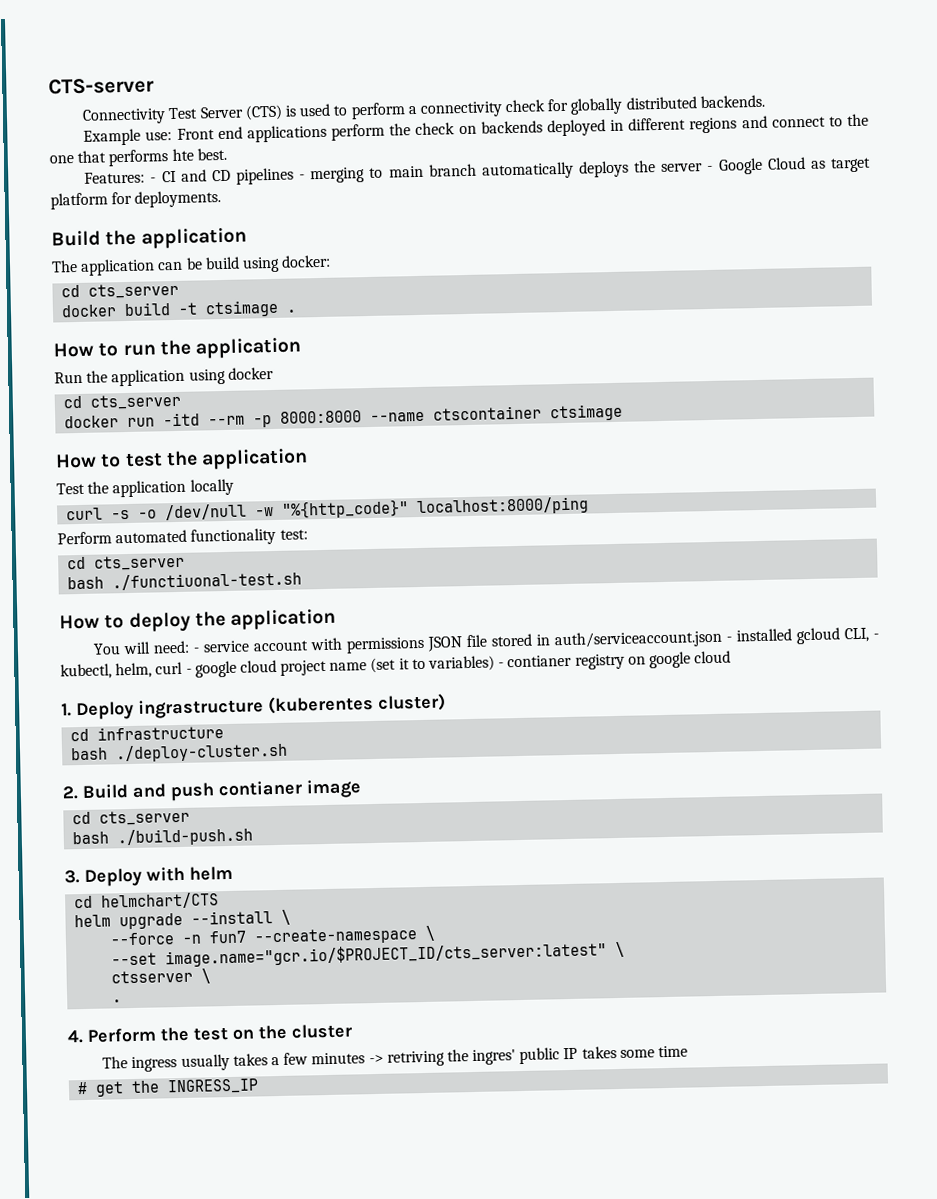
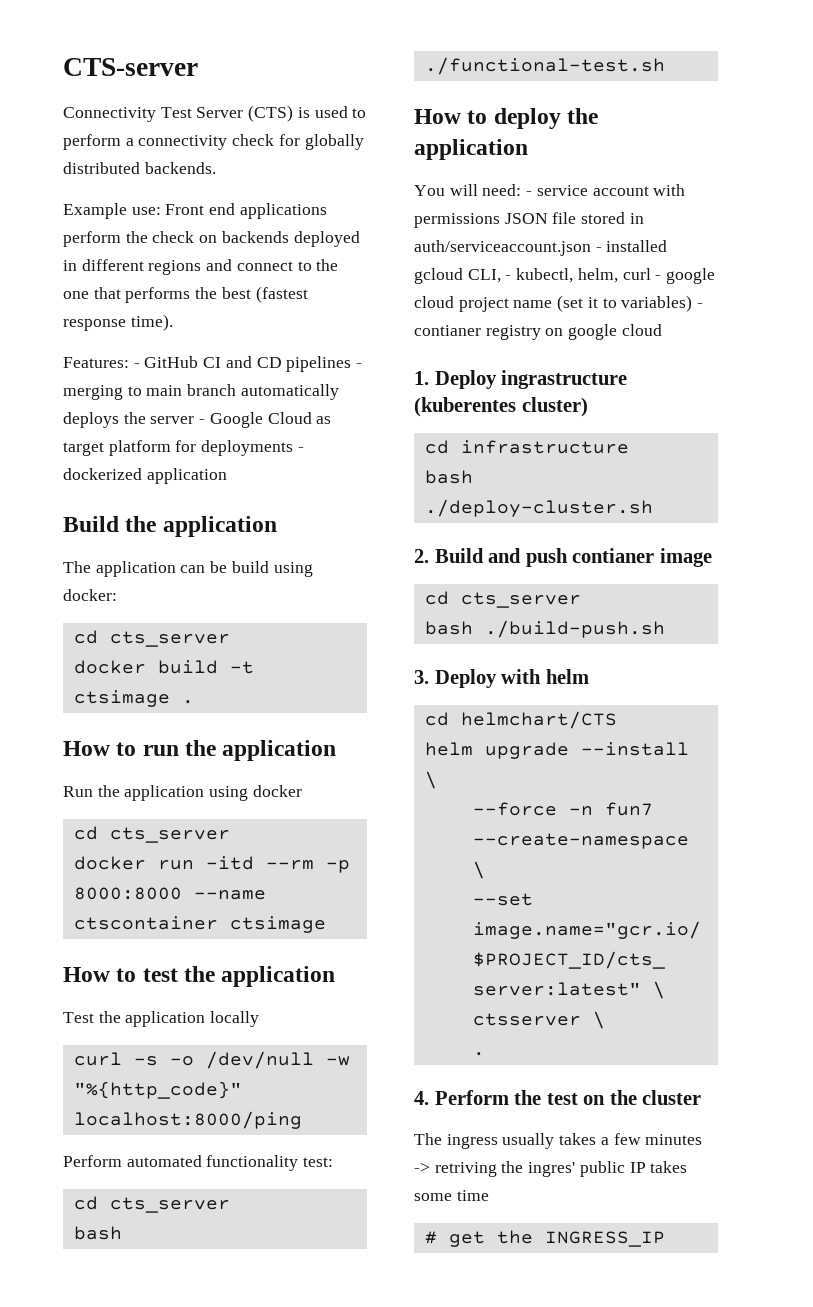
[171,147,227,162] hte best. -> [195,286,308,303] [63,314,173,331] the best (fastest response time).
(157, 180) none -> [144,356,199,368] GitHub
[134,189,222,208] deployments. -> [201,440,304,456] [63,468,227,484] deployments - dockerized application
[112,571,303,591] ./functiuonal-test.sh -> [424,57,665,75] ./functional-test.sh

